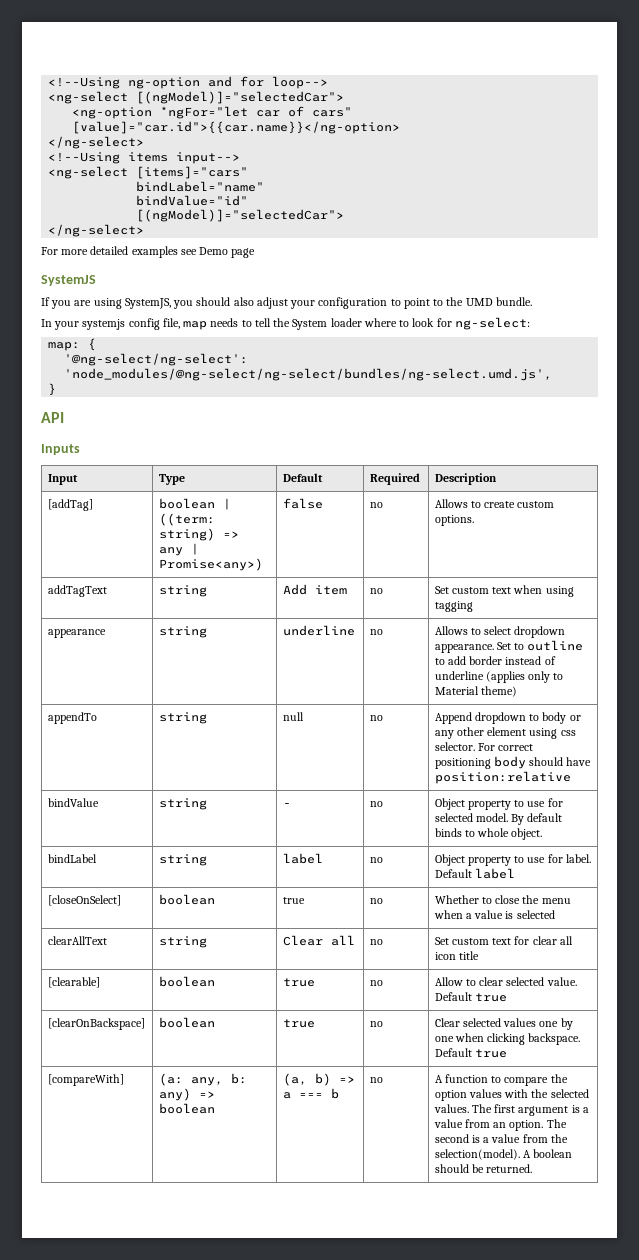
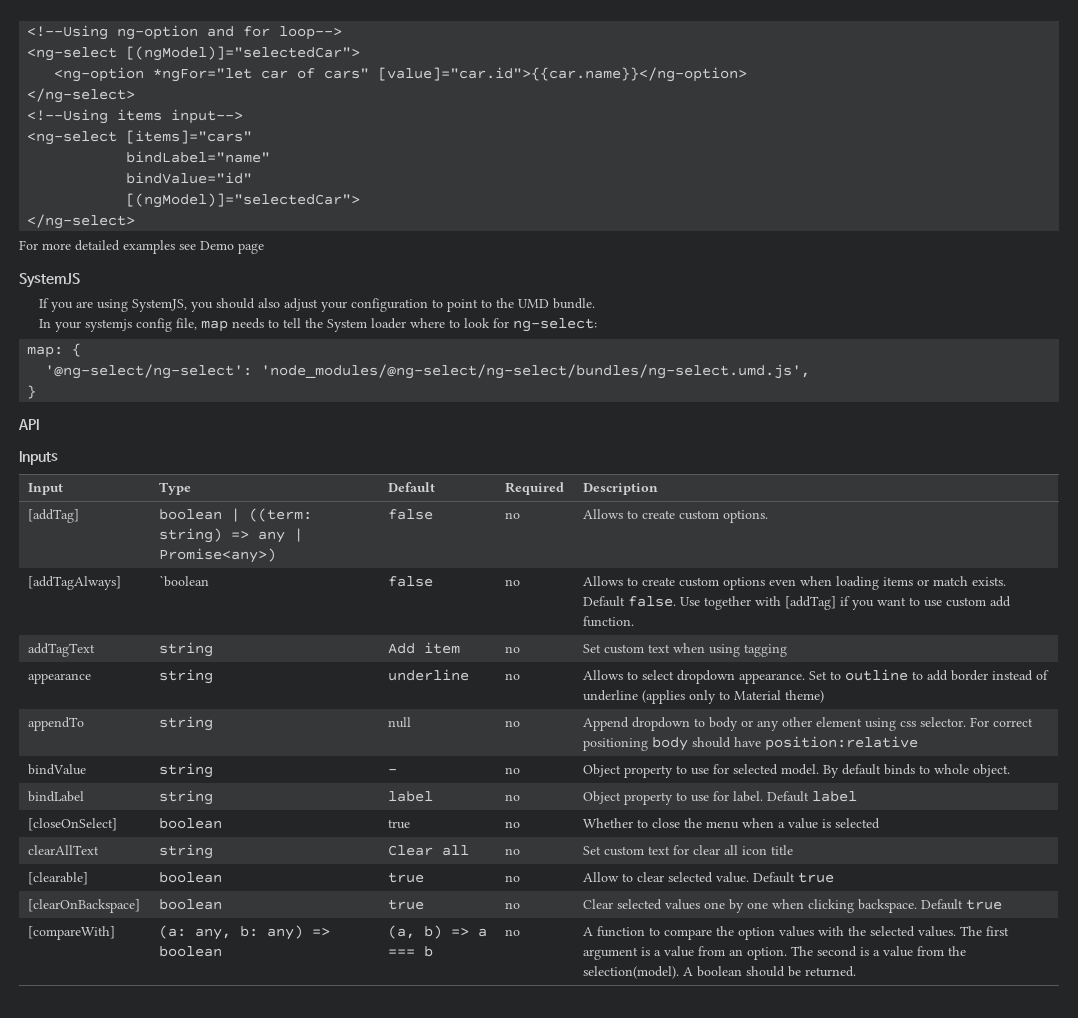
(474, 520) none -> [28,576,122,590] [159,575,210,587] [388,576,434,587] [505,579,521,586] [583,576,1007,590] [583,596,1012,610] [583,616,635,627] // [addTagAlways] | `boolean | false | no | Allows to create custom options even when loading items or match exists. Default false. Use together with [addTag] if you want to use custom add function.

